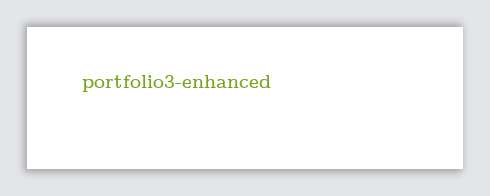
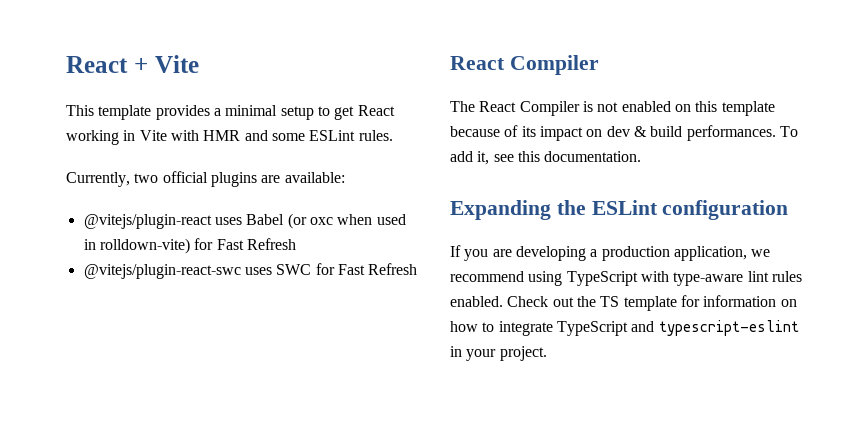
[82,75,271,92] portfolio3-enhanced -> [66,55,199,73] [66,105,395,120] [66,130,393,145] [66,171,345,187] [83,213,406,229] [83,238,296,254] [83,263,418,279] [450,55,599,75] [450,101,775,116] [450,125,798,141] [450,151,642,165] [450,200,789,220] [450,245,771,261] [450,271,802,286] [450,295,797,311] [450,320,799,336] [450,346,547,361] React + Vite // This template provides a minimal setup to get React working in Vite with HMR and some ESLint rules. // Currently, two official plugins are available: // @vitejs/plugin-react uses Babel (or oxc when used in rolldown-vite) for Fast Refresh // @vitejs/plugin-react-swc uses SWC for Fast Refresh // React Compiler // The React Compiler is not enabled on this template because of its impact on dev & build performances. To add it, see this documentation. // Expanding the ESLint configuration // If you are developing a production application, we recommend using TypeScript with type-aware lint rules enabled. Check out the TS template for information on how to integrate TypeScript and typescript-eslint in your project.

